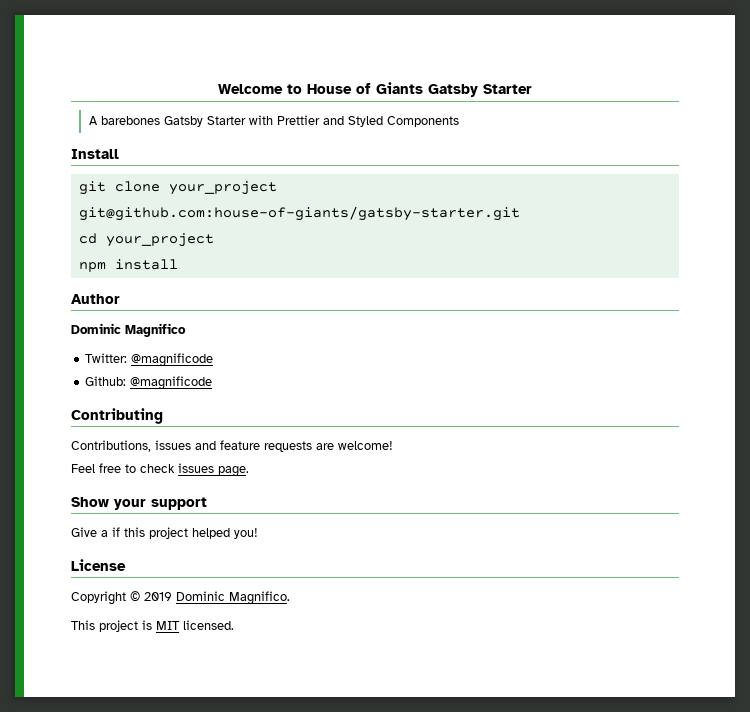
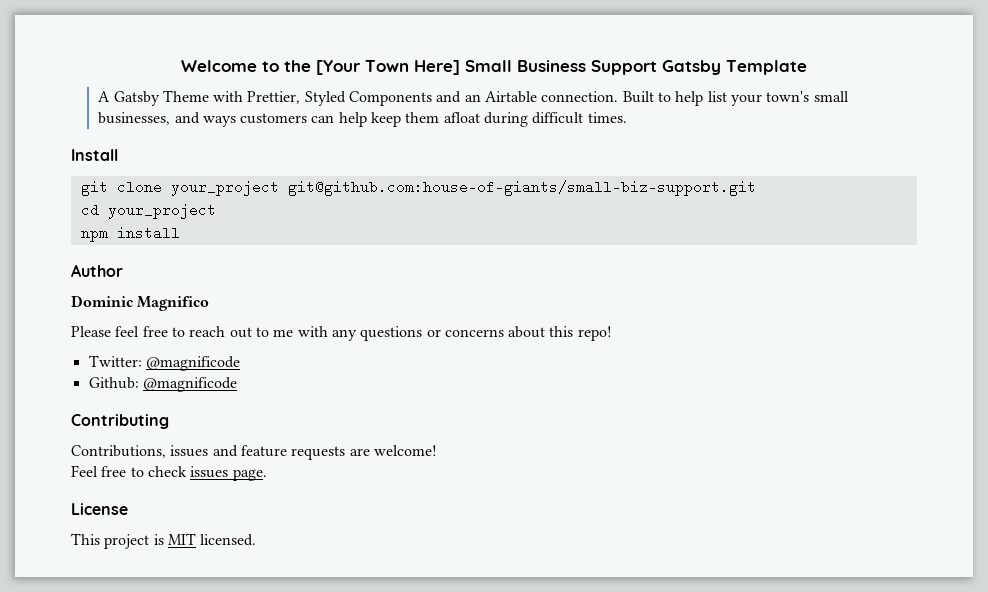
[307,82,532,97] [88,115,459,127] House of Giants Gatsby Starter // A barebones Gatsby Starter with Prettier and Styled Components -> [284,60,807,75] [98,90,849,106] [98,112,627,127] the [Your Town Here] Small Business Support Gatsby Template // A Gatsby Theme with Prettier, Styled Components and an Airtable connection. Built to help list your town's small businesses, and ways customers can help keep them afloat during difficult times.
[78,206,520,221] git@github.com:house-of-giants/gatsby-starter.git -> [287,180,756,196] git@github.com:house-of-giants/small-biz-support.git
(186, 330) none -> [71,326,612,341] // Please feel free to reach out to me with any questions or concerns about this repo!
[71,497,207,510] [71,527,258,539] [71,559,126,571] [71,591,290,605] Show your support // Give a if this project helped you! // License // Copyright © 2019 Dominic Magnifico. -> [71,503,128,515] License

